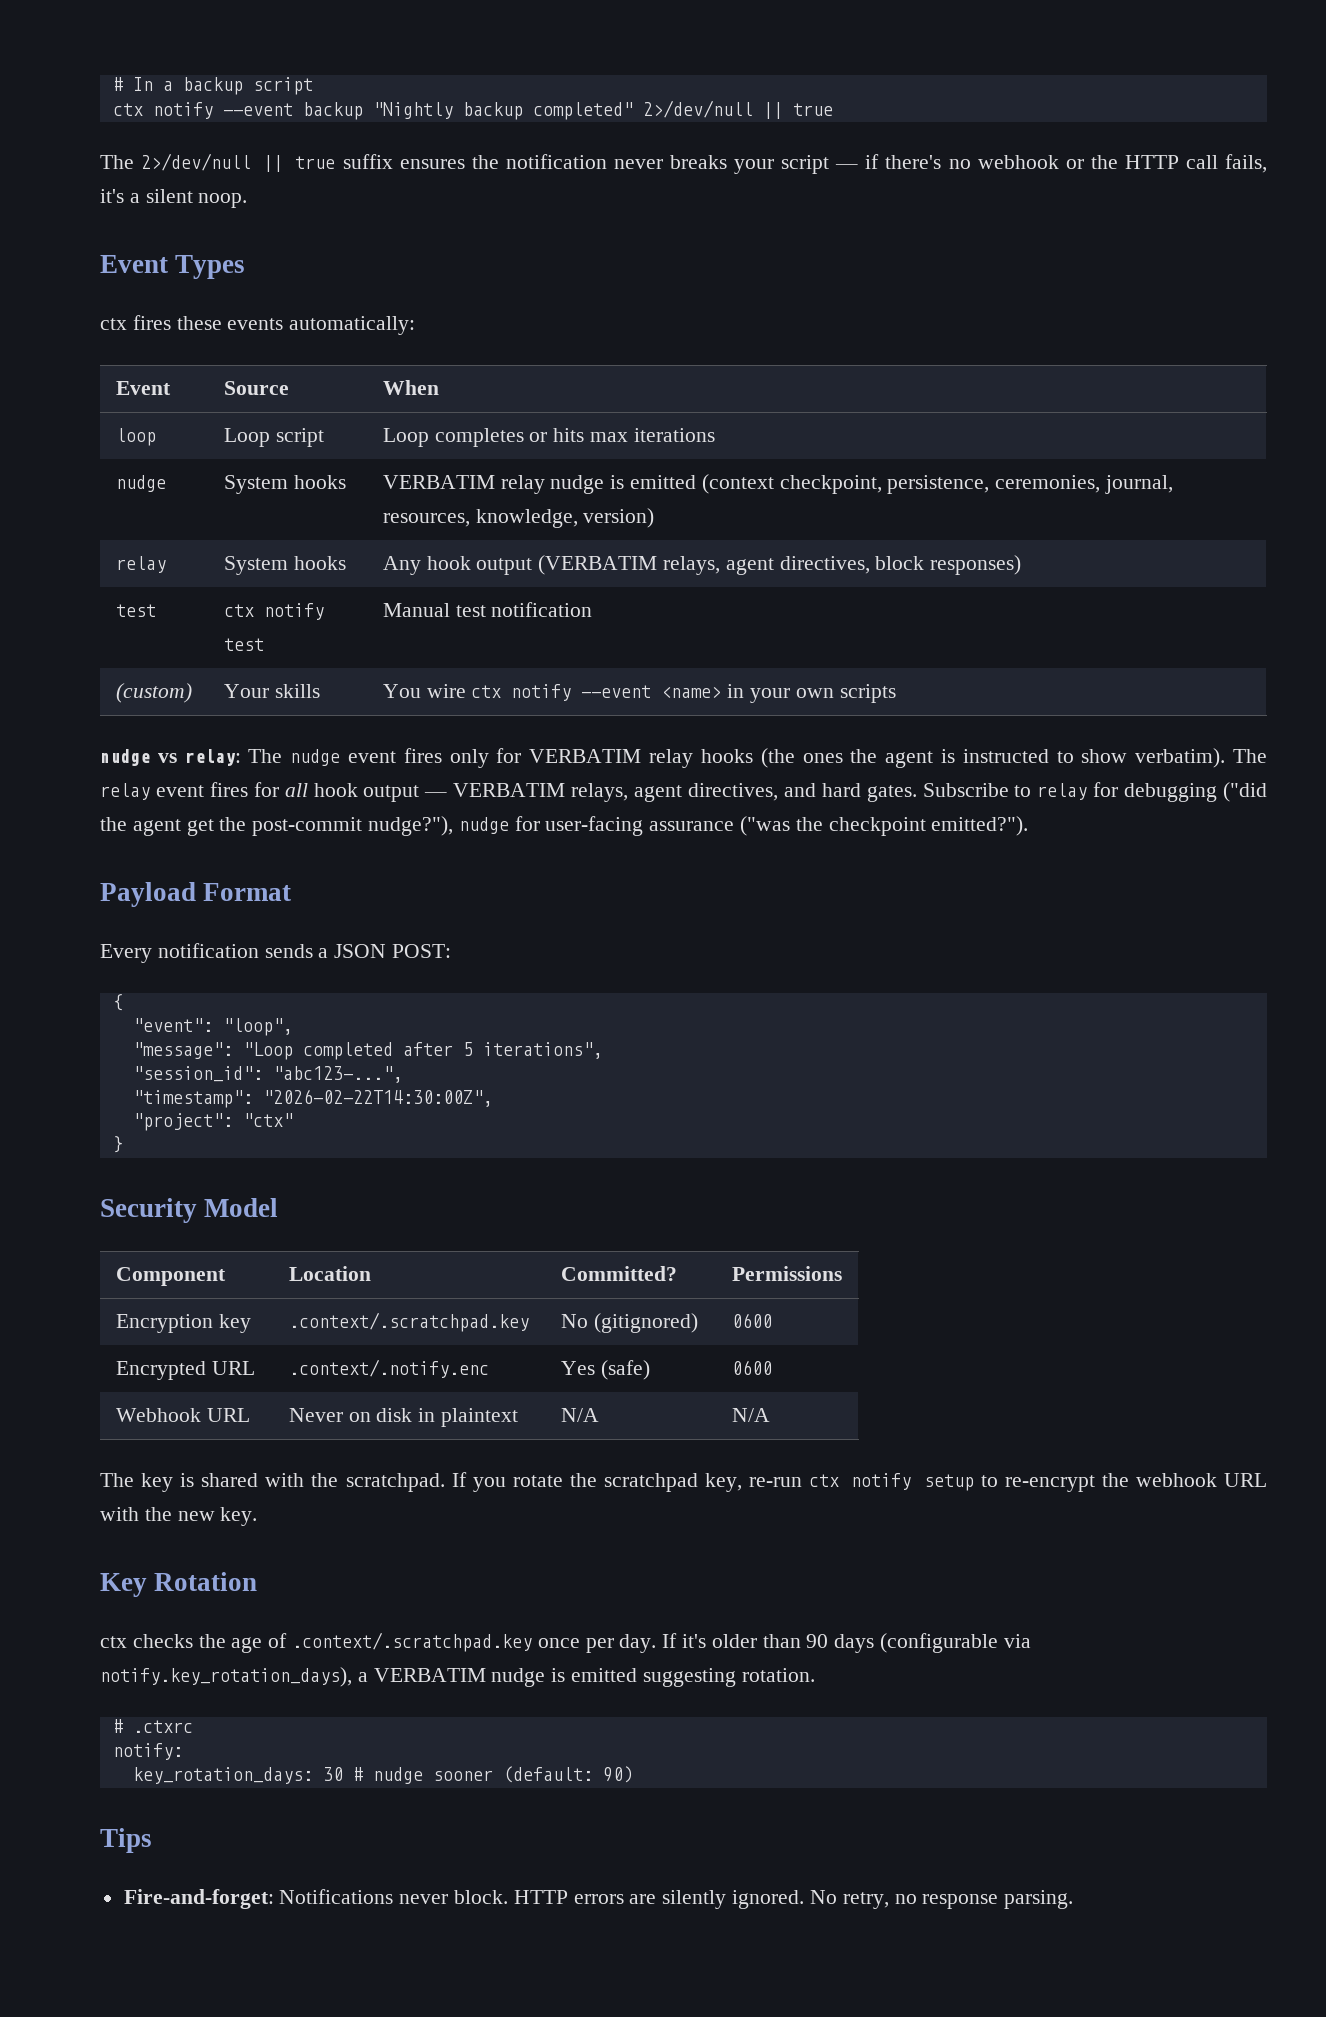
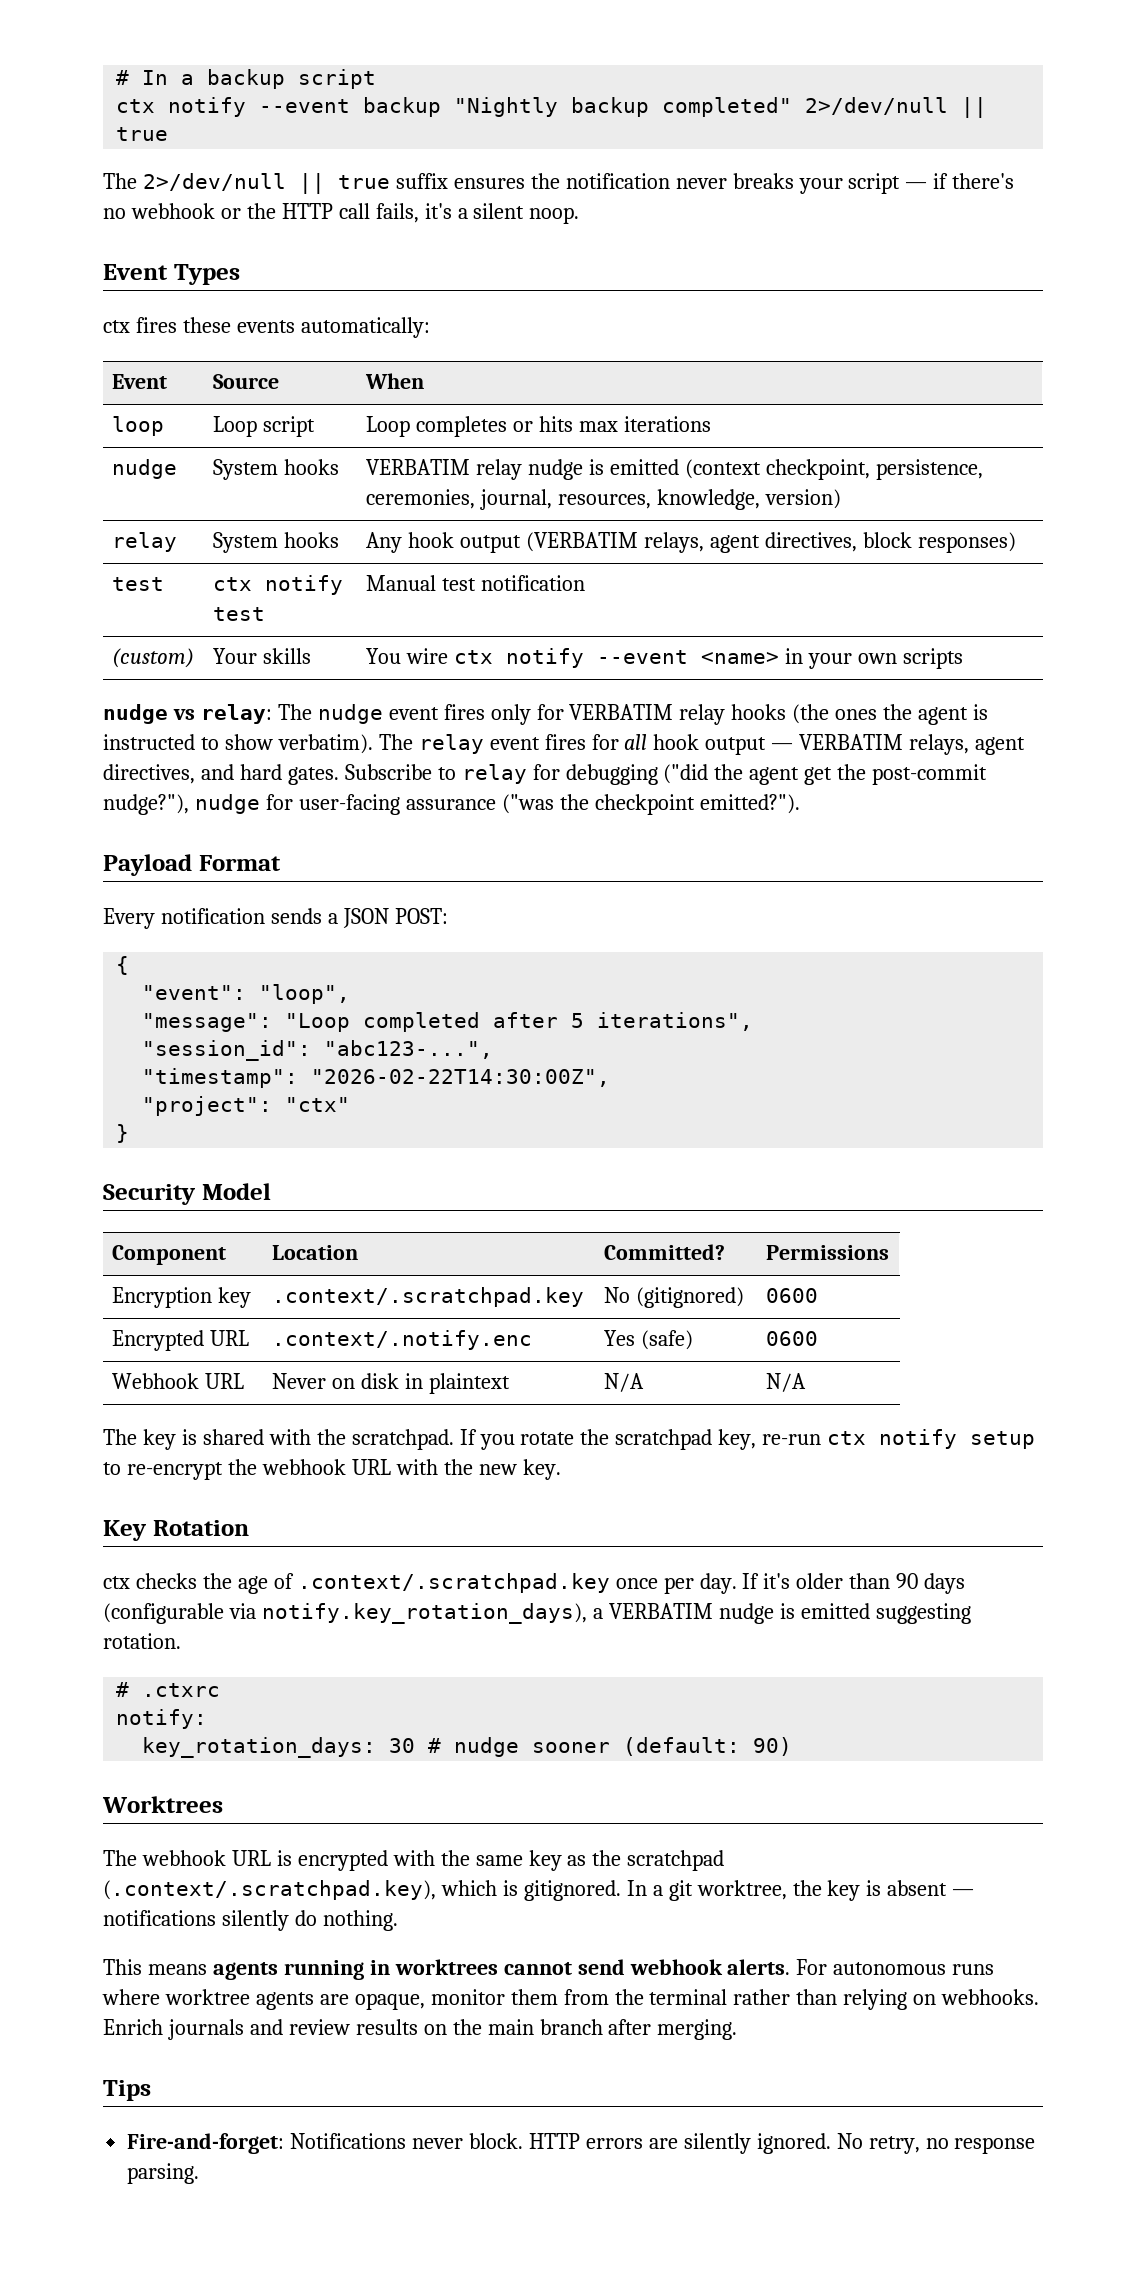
(633, 1774) none -> [102,1796,223,1813] [103,1850,725,1871] [103,1880,975,1901] [103,1910,398,1931] [103,1959,995,1980] [102,1989,1040,2010] [103,2019,738,2040] // Worktrees // The webhook URL is encrypted with the same key as the scratchpad (.context/.scratchpad.key), which is gitignored. In a git worktree, the key is absent — notifications silently do nothing. // This means agents running in worktrees cannot send webhook alerts. For autonomous runs where worktree agents are opaque, monitor them from the terminal rather than relying on webhooks. Enrich journals and review results on the main branch after merging.

